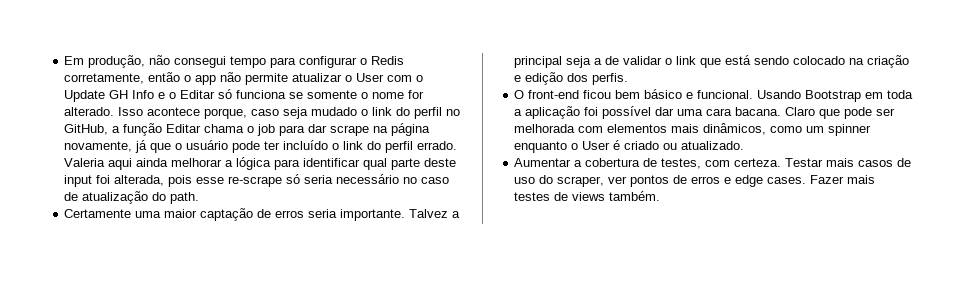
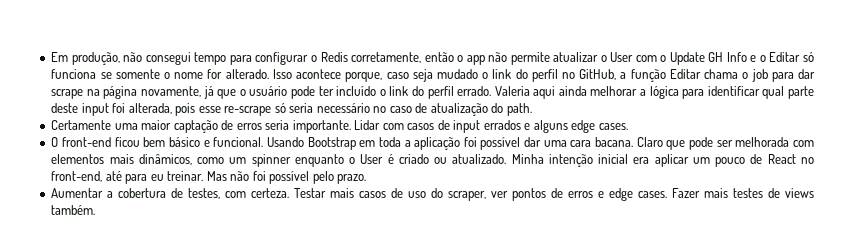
[409,209,461,218] [514,55,910,68] [514,72,629,85] Talvez a principal seja a de validar o link que está sendo colocado na criação e edição dos perfis. -> [354,120,628,133] Lidar com casos de input errados e alguns edge cases.
(745, 145) none -> [511,154,814,167] [51,171,367,184] Minha intenção inicial era aplicar um pouco de React no front-end, até para eu treinar. Mas não foi possível pelo prazo.

